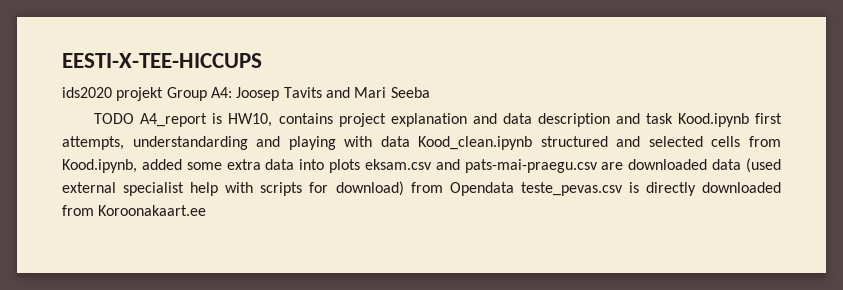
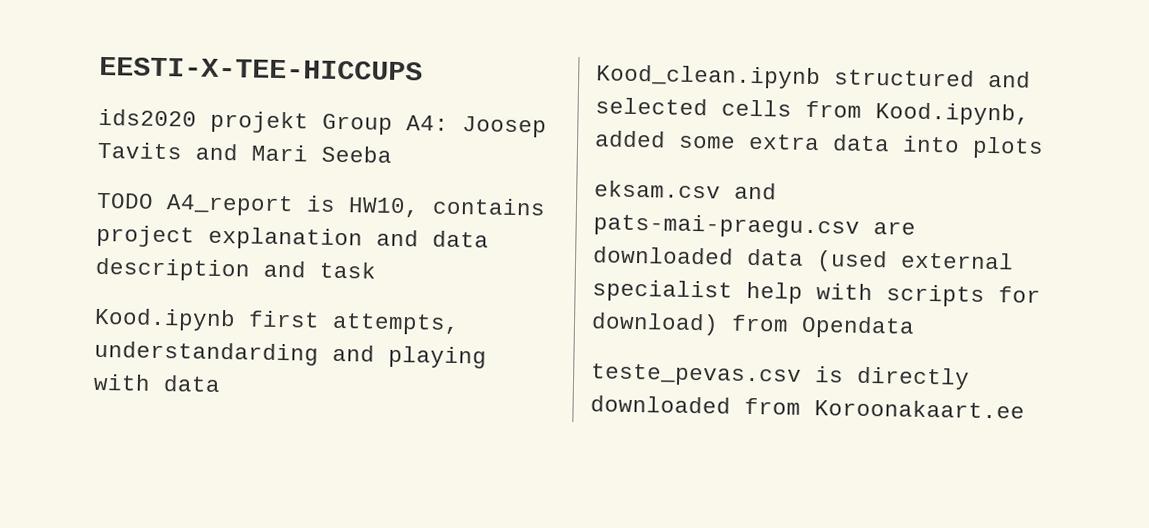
(673, 118) none -> (376, 270) //
(410, 141) none -> (221, 384) //
(361, 166) none -> (1044, 147) //
(514, 189) none -> (915, 327) //

